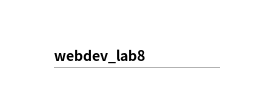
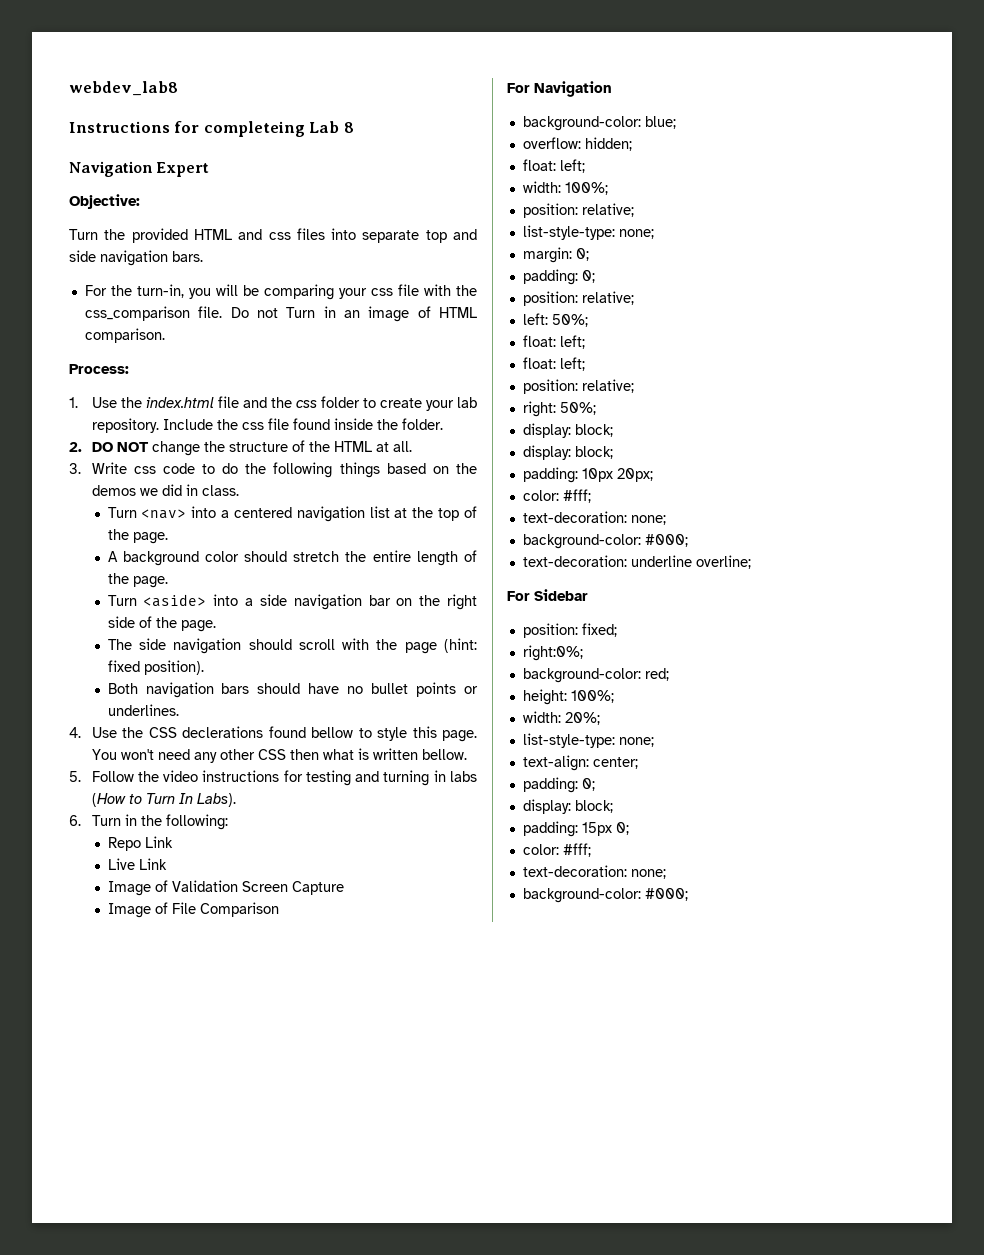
(145, 56) none -> [69,121,354,137] [69,161,210,177] [69,194,140,209] [69,228,478,243] [69,250,203,266] [84,284,477,300] [84,306,478,322] [84,328,165,343] [69,364,129,374] [69,396,477,411] [91,418,443,433] [69,440,412,456] [69,462,478,478] [91,484,239,496] [107,506,478,522] [107,529,168,544] [107,550,477,566] [107,573,168,588] [107,594,477,610] [107,616,216,632] [107,638,477,654] [107,660,204,675] [107,682,478,698] [107,704,179,716] [69,726,477,742] [91,748,467,763] [69,770,477,786] [91,793,236,807] [69,814,228,830] [107,836,173,851] [107,858,167,870] [107,880,344,896] [107,902,279,918] [507,81,612,97] [522,116,676,131] [522,137,632,151] [522,159,585,173] [522,181,608,195] [522,203,634,218] [522,225,654,240] [522,247,589,263] [522,269,595,285] [522,291,634,306] [522,313,588,327] [522,335,585,349] [522,357,585,371] [522,379,634,394] [522,401,596,417] [522,423,613,438] [522,445,613,460] [522,467,653,483] [522,489,591,503] [522,511,666,525] [522,534,688,549] [522,555,751,569] [507,589,588,601] [522,623,617,638] [522,645,583,661] [522,668,669,683] [522,689,614,705] [522,711,600,725] [522,733,654,748] [522,755,638,771] [522,777,595,793] [522,799,613,814] [522,821,629,837] [522,843,591,857] [522,865,666,879] [522,888,688,903] // Instructions for completeing Lab 8 // Navigation Expert // Objective: // Turn the provided HTML and css files into separate top and side navigation bars. // For the turn-in, you will be comparing your css file with the css_comparison file. Do not Turn in an image of HTML comparison. // Process: // 1. Use the index.html file and the css folder to create your lab repository. Include the css file found inside the folder. // 2. DO NOT change the structure of the HTML at all. // 3. Write css code to do the following things based on the demos we did in class. // Turn <nav> into a centered navigation list at the top of the page. // A background color should stretch the entire length of the page. // Turn <aside> into a side navigation bar on the right side of the page. // The side navigation should scroll with the page (hint: fixed position). // Both navigation bars should have no bullet points or underlines. // 4. Use the CSS declerations found bellow to style this page. You won't need any other CSS then what is written bellow. // 5. Follow the video instructions for testing and turning in labs (How to Turn In Labs). // 6. Turn in the following: // Repo Link // Live Link // Image of Validation Screen Capture // Image of File Comparison // For Navigation // background-color: blue; // overflow: hidden; // float: left; // width: 100%; // position: relative; // list-style-type: none; // margin: 0; // padding: 0; // position: relative; // left: 50%; // float: left; // float: left; // position: relative; // right: 50%; // display: block; // display: block; // padding: 10px 20px; // color: #fff; // text-decoration: none; // background-color: #000; // text-decoration: underline overline; // For Sidebar // position: fixed; // right:0%; // background-color: red; // height: 100%; // width: 20%; // list-style-type: none; // text-align: center; // padding: 0; // display: block; // padding: 15px 0; // color: #fff; // text-decoration: none; // background-color: #000;

